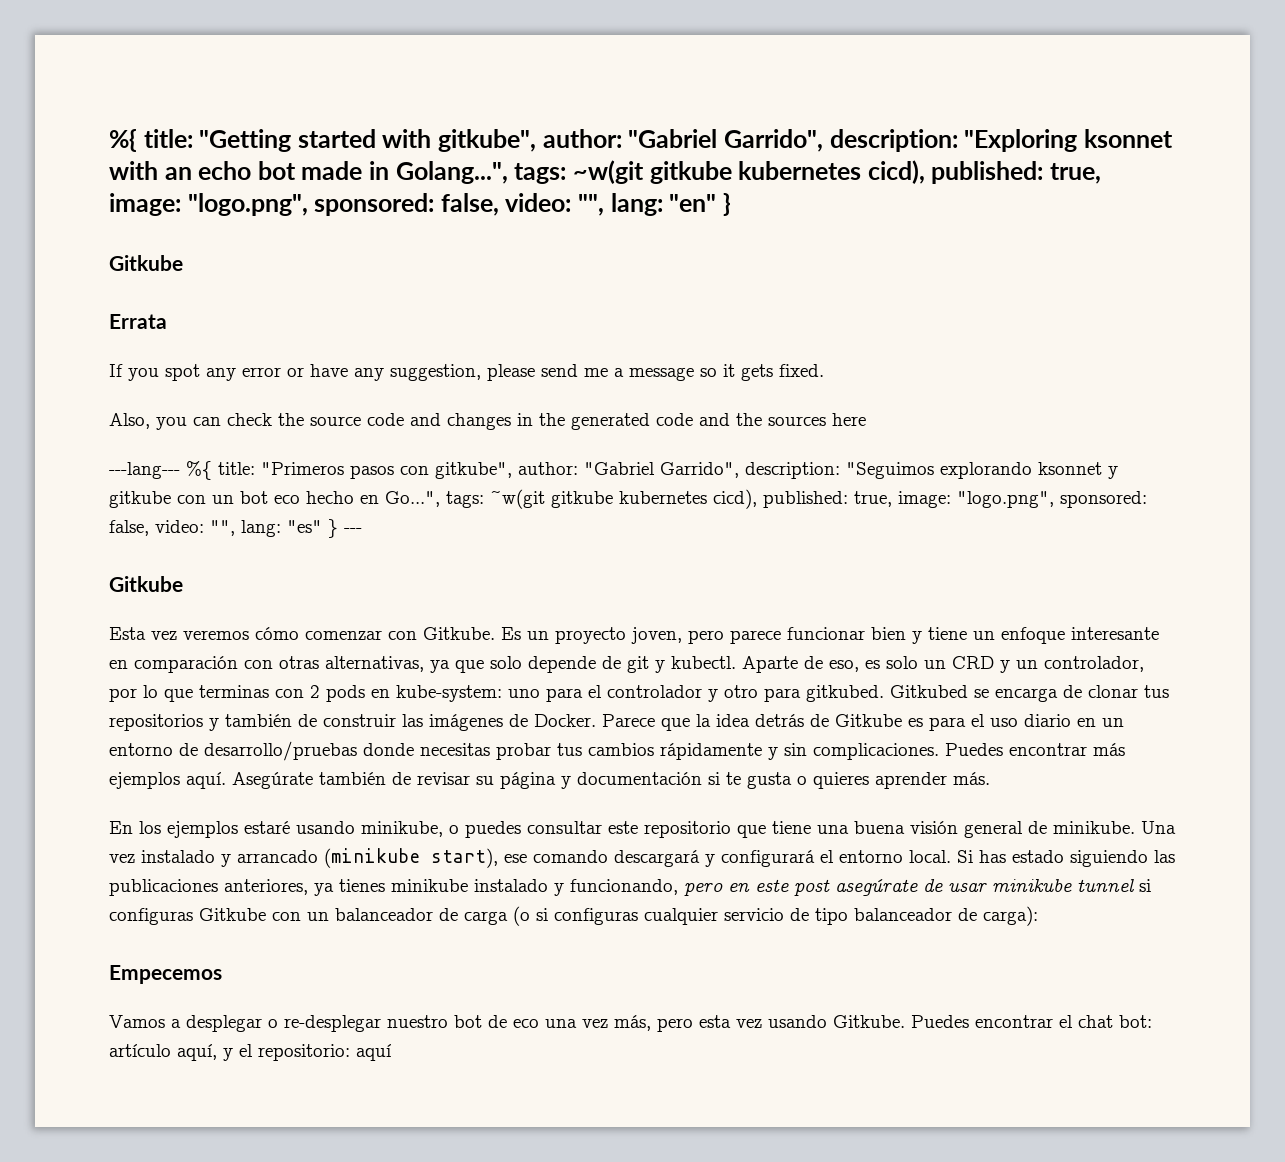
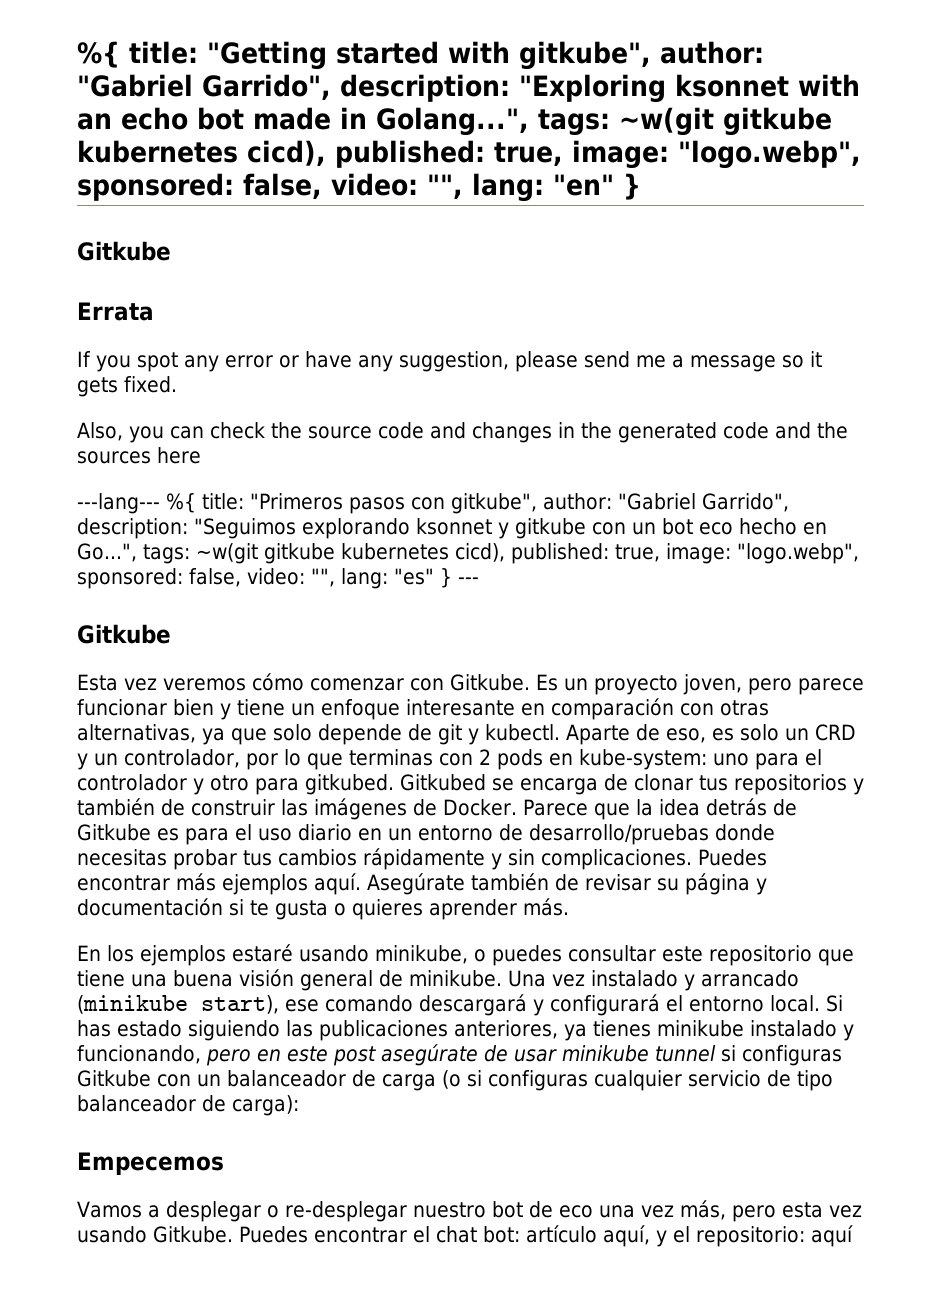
[187,193,308,216] "logo.png", -> [678,140,861,169] "logo.webp",
[957,491,1054,508] "logo.png", -> [736,543,859,564] "logo.webp",

